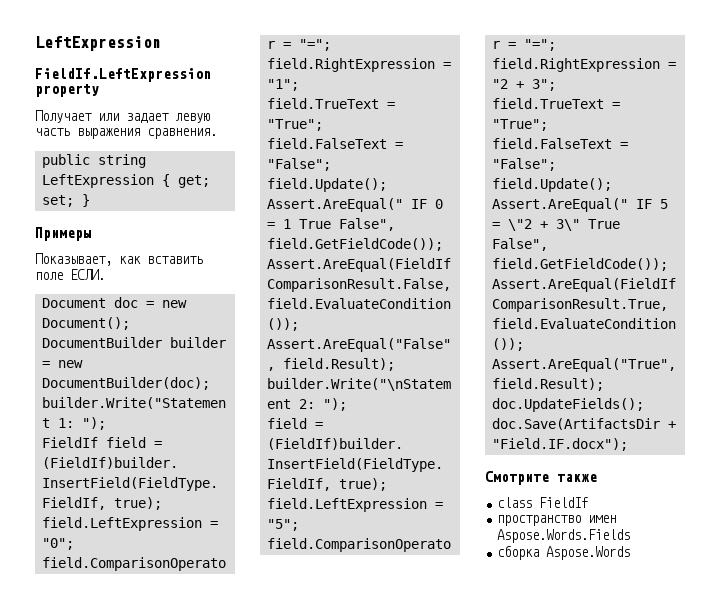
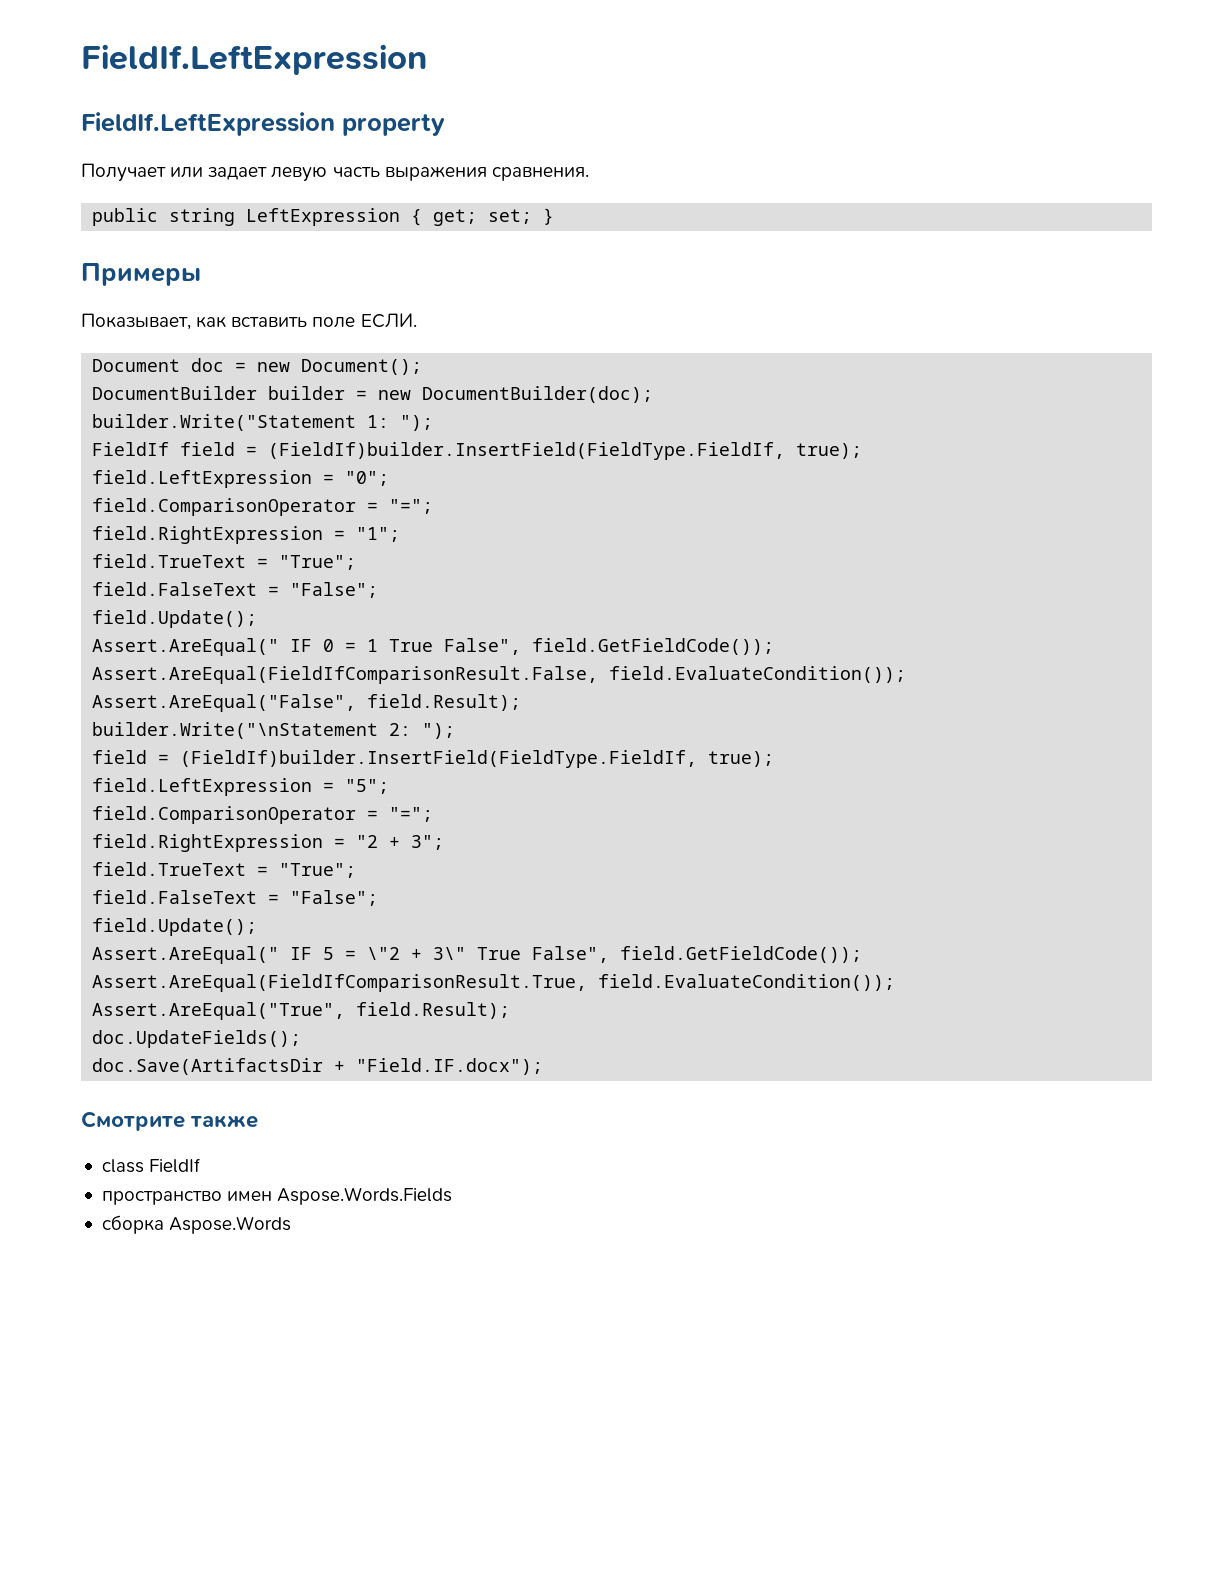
[35,36,161,51] LeftExpression -> [81,44,427,75] FieldIf.LeftExpression

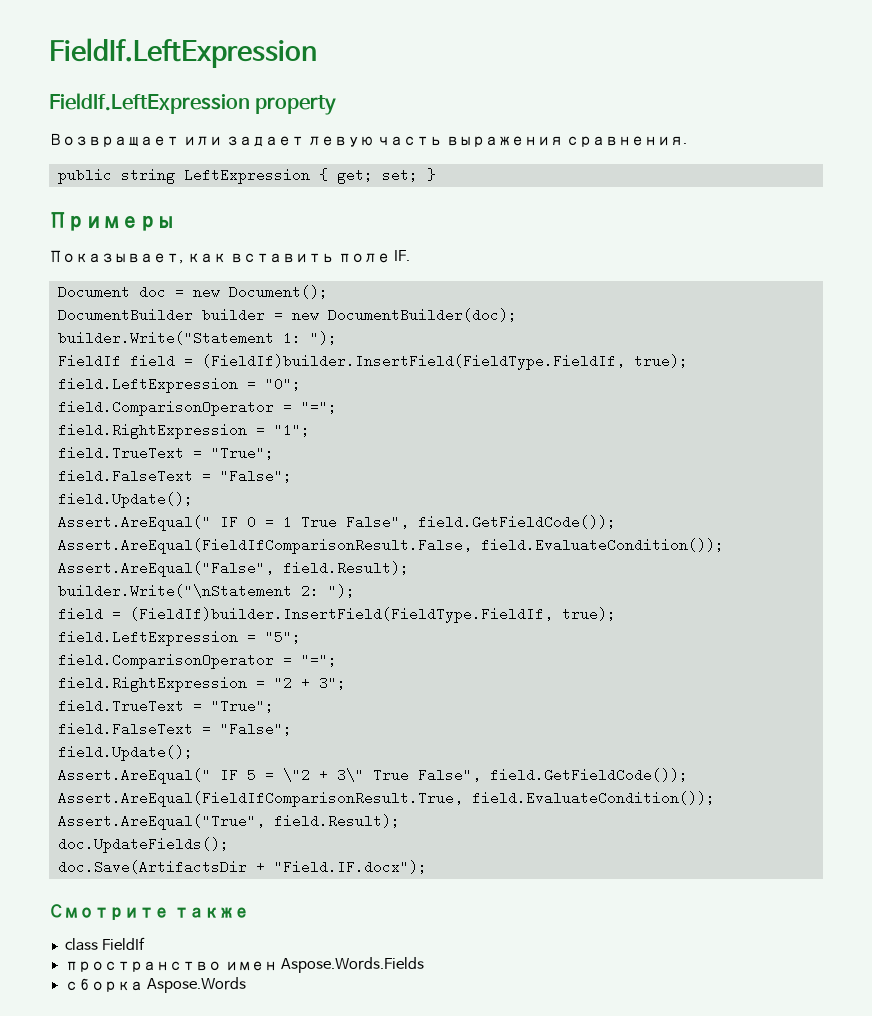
[81,163,166,182] Получает -> [49,133,179,147] Возвращает
[360,313,417,328] ЕСЛИ. -> [393,250,410,261] IF.

